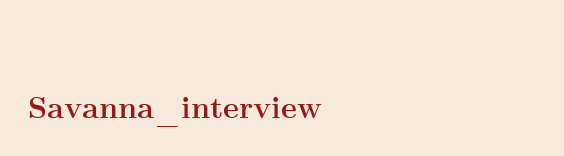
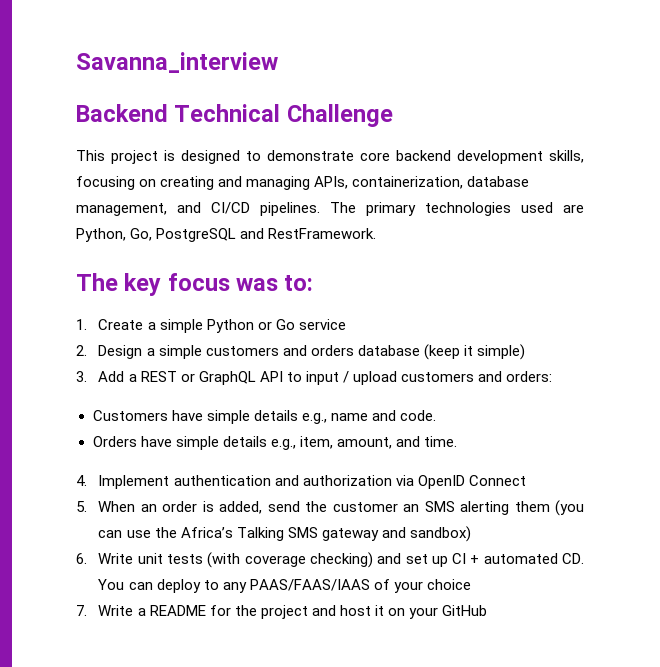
(322, 112) none -> [76,104,393,127] [76,150,584,164] [76,176,530,190] [76,202,584,216] [76,228,377,242] [76,273,314,296] [76,319,346,333] [76,344,525,360] [76,371,553,385] [92,410,436,424] [92,436,457,450] [76,475,526,489] [76,500,585,516] [98,526,471,542] [76,552,584,568] [98,579,471,593] [76,605,488,619] // Backend Technical Challenge // This project is designed to demonstrate core backend development skills, focusing on creating and managing APIs, containerization, database management, and CI/CD pipelines. The primary technologies used are Python, Go, PostgreSQL and RestFramework. // The key focus was to: // 1. Create a simple Python or Go service // 2. Design a simple customers and orders database (keep it simple) // 3. Add a REST or GraphQL API to input / upload customers and orders: // Customers have simple details e.g., name and code. // Orders have simple details e.g., item, amount, and time. // 4. Implement authentication and authorization via OpenID Connect // 5. When an order is added, send the customer an SMS alerting them (you can use the Africa’s Talking SMS gateway and sandbox) // 6. Write unit tests (with coverage checking) and set up CI + automated CD. You can deploy to any PAAS/FAAS/IAAS of your choice // 7. Write a README for the project and host it on your GitHub

